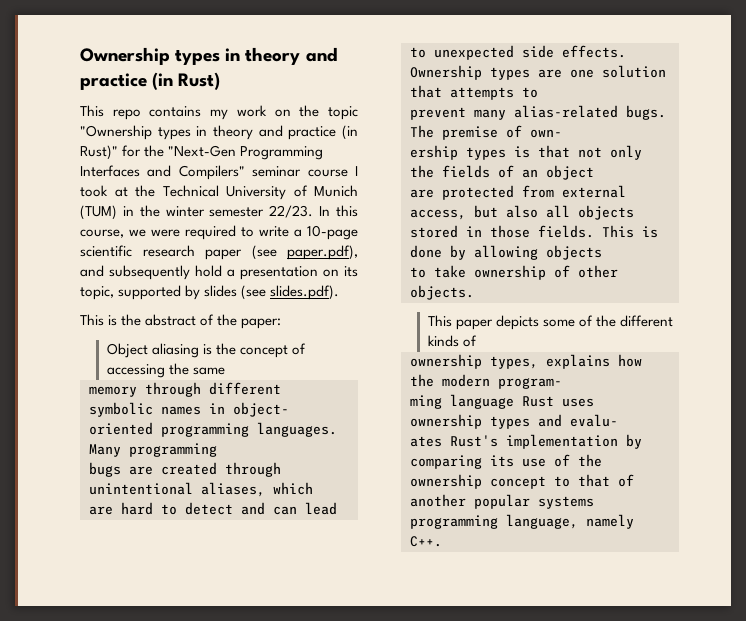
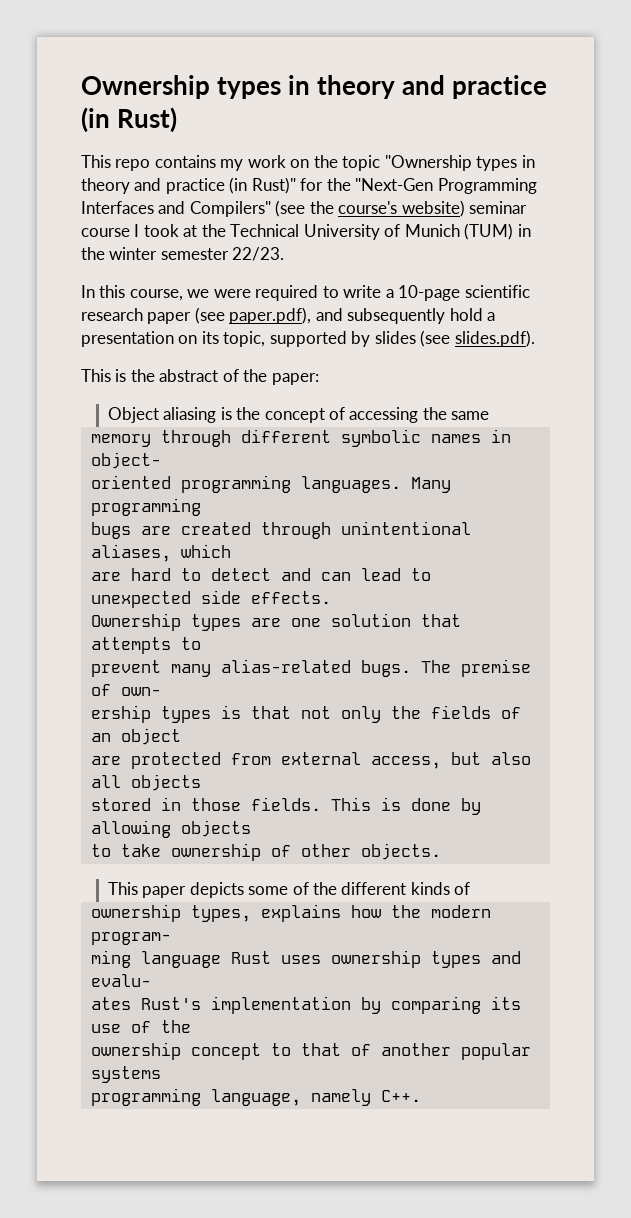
(245, 172) none -> [275,200,465,217] (see the course's website)
(314, 211) none -> (285, 254) //

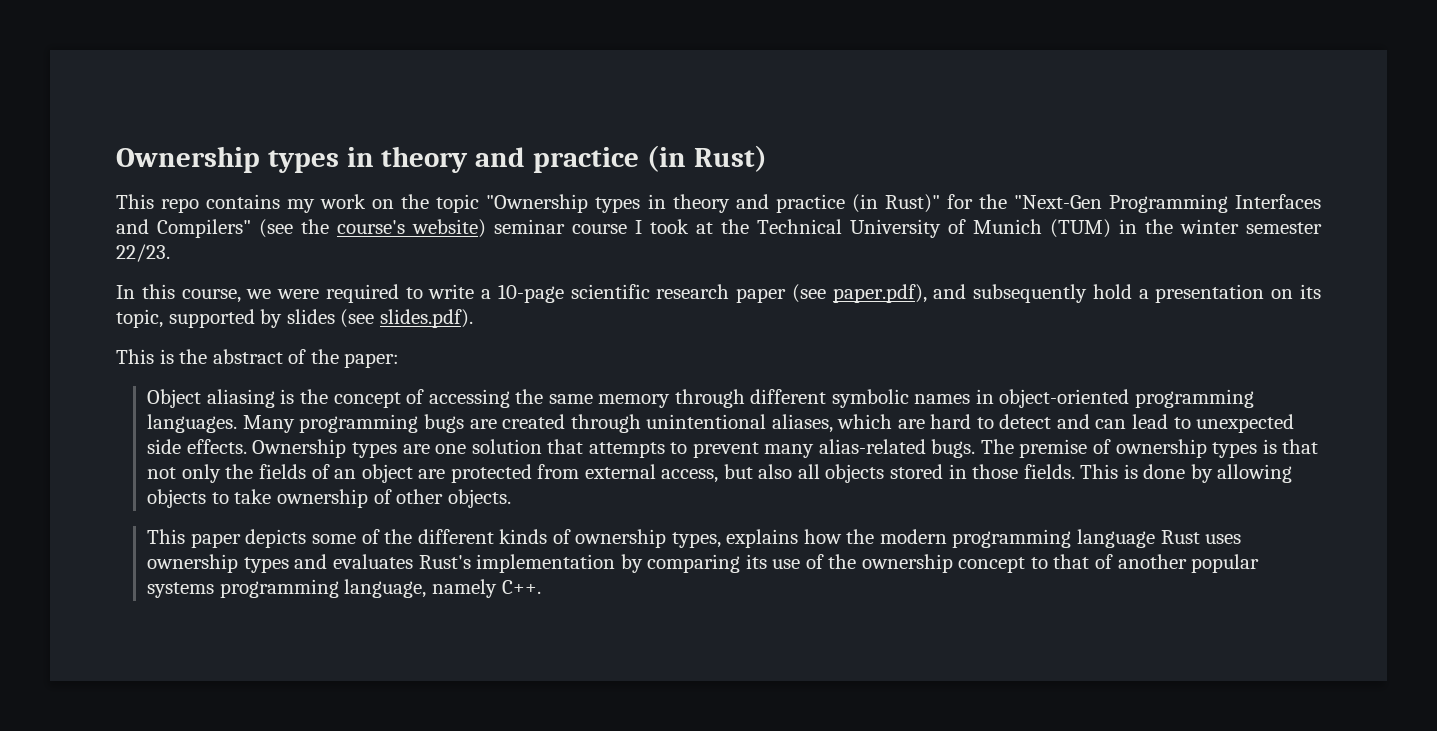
(490, 415) // -> (593, 399) none
[90,452,161,469] [90,475,171,489] object- // oriented -> [999,389,1130,408] object-oriented
(201, 507) // -> (419, 423) none
(231, 551) // -> (893, 421) none
(331, 597) // -> (247, 446) none
(201, 643) // -> (688, 448) none
[120,687,161,696] [90,705,151,723] own- // ership -> [1115,439,1207,458] ownership
(181, 736) // -> (413, 473) none
(201, 782) // -> (885, 473) none
(251, 828) // -> (207, 498) none
(471, 888) // -> (571, 536) none
[90,932,171,945] [90,950,131,968] program- // ming -> [952,529,1072,548] programming
[90,974,151,987] [90,997,131,1010] evalu- // ates -> [333,554,414,569] evaluates
(191, 1026) // -> (857, 561) none
(161, 1074) // -> (215, 590) none

